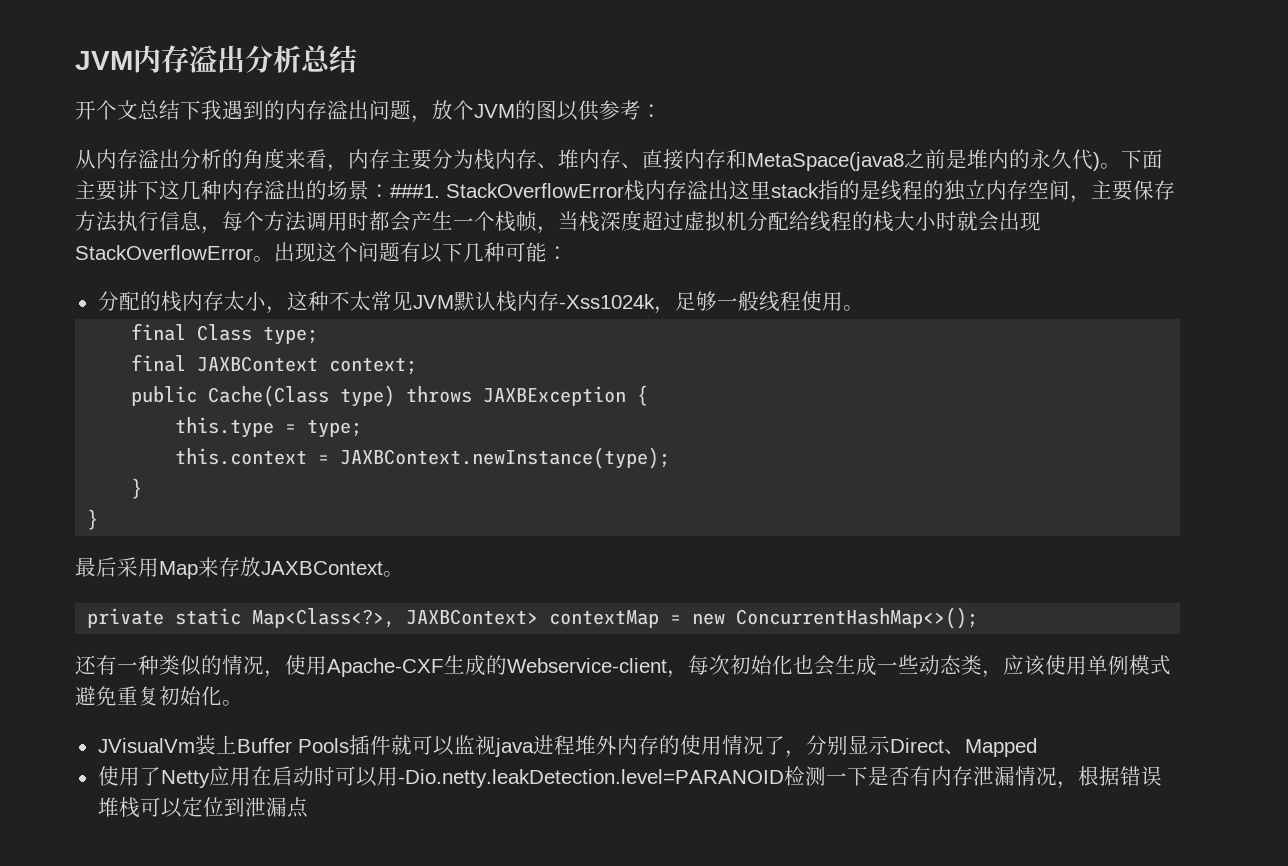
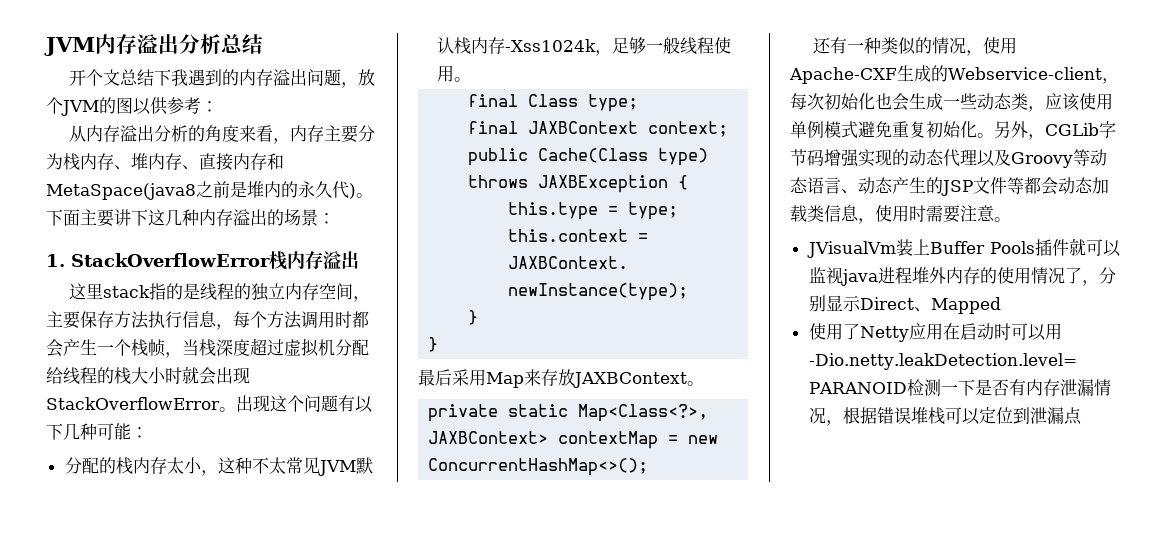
[390,184,440,198] ###1. -> [46,254,65,267] // 1.
(729, 190) none -> (359, 260) //
(243, 703) none -> [994,121,1116,140] [790,149,1107,168] [790,177,1109,196] [790,205,1011,224] 另外，CGLib字节码增强实现的动态代理以及Groovy等动态语言、动态产生的JSP文件等都会动态加载类信息，使用时需要注意。

